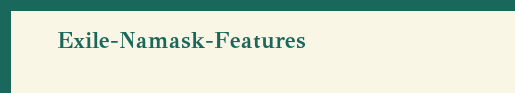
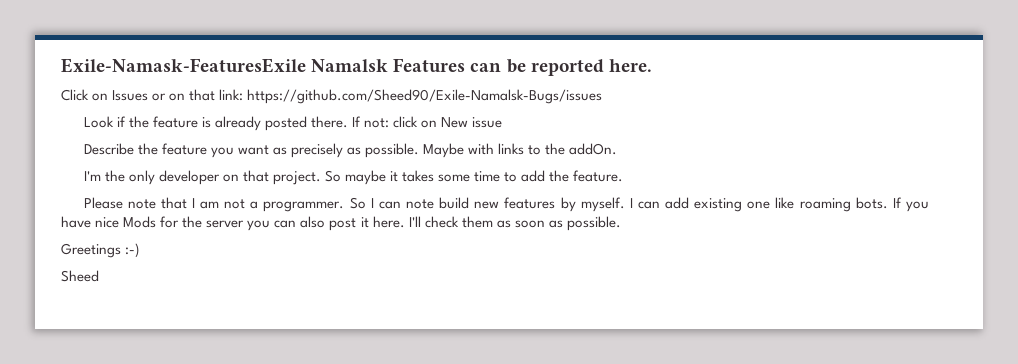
[57,32,306,49] Exile-Namask-Features -> [61,58,652,76] [61,89,603,104] [83,116,503,131] [83,143,618,158] [83,170,624,185] [83,197,930,212] [61,216,621,231] [61,243,141,258] [61,270,99,282] Exile-Namask-FeaturesExile Namalsk Features can be reported here. // Click on Issues or on that link: https://github.com/Sheed90/Exile-Namalsk-Bugs/issues // Look if the feature is already posted there. If not: click on New issue // Describe the feature you want as precisely as possible. Maybe with links to the addOn. // I'm the only developer on that project. So maybe it takes some time to add the feature. // Please note that I am not a programmer. So I can note build new features by myself. I can add existing one like roaming bots. If you have nice Mods for the server you can also post it here. I'll check them as soon as possible. // Greetings :-) // Sheed

